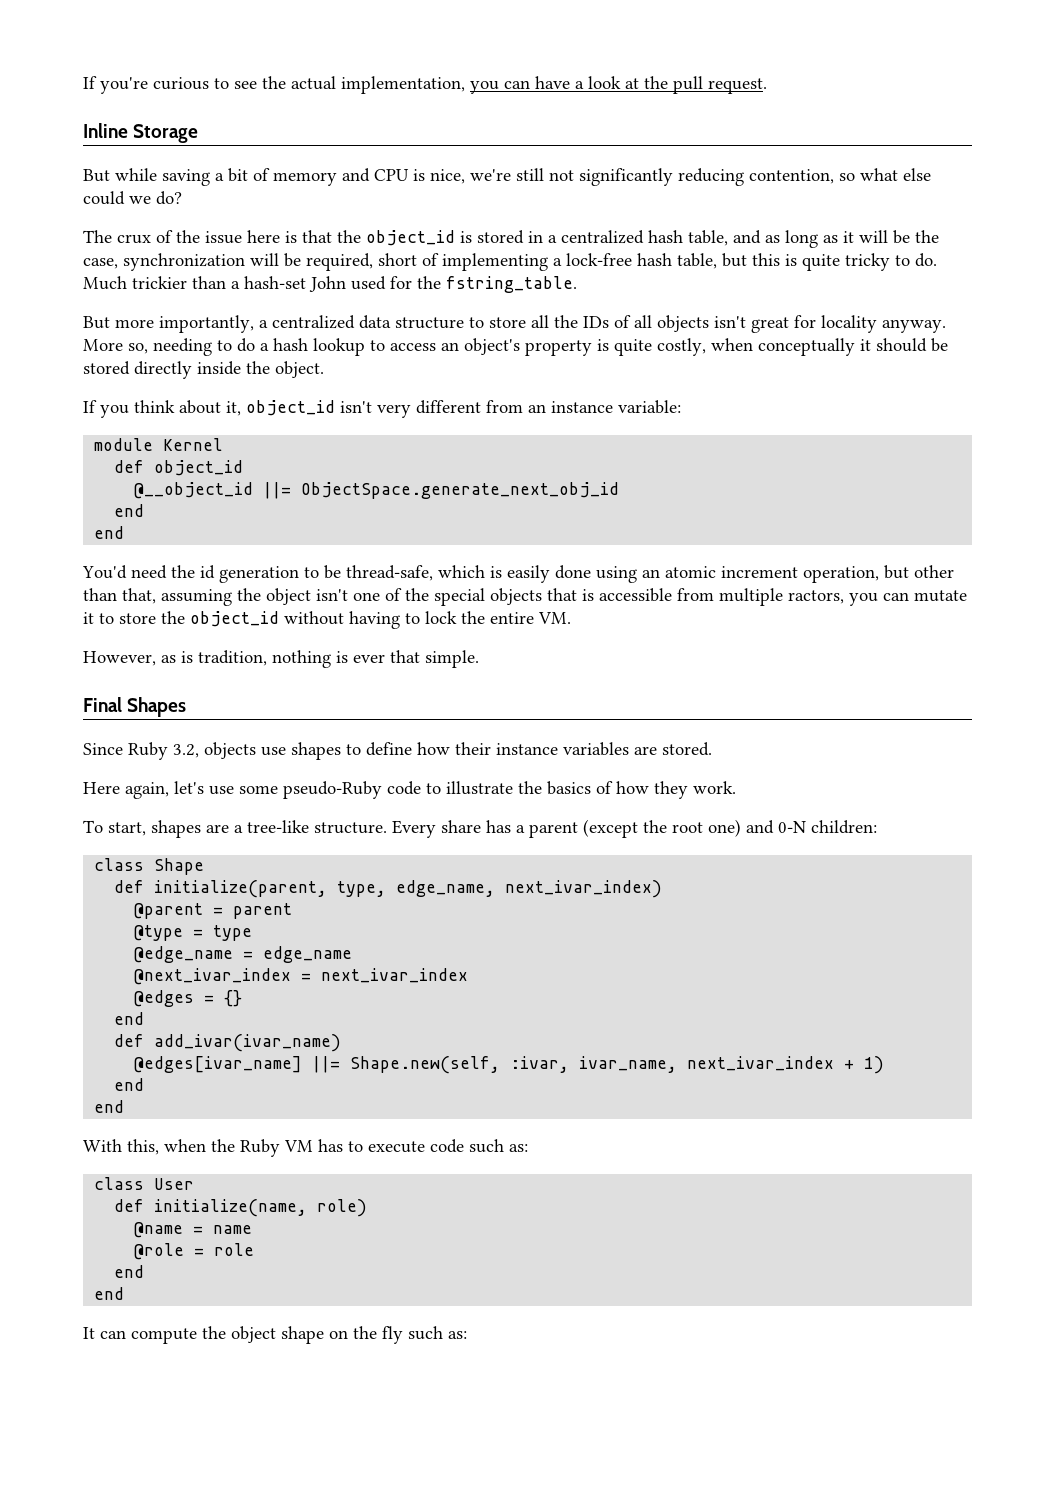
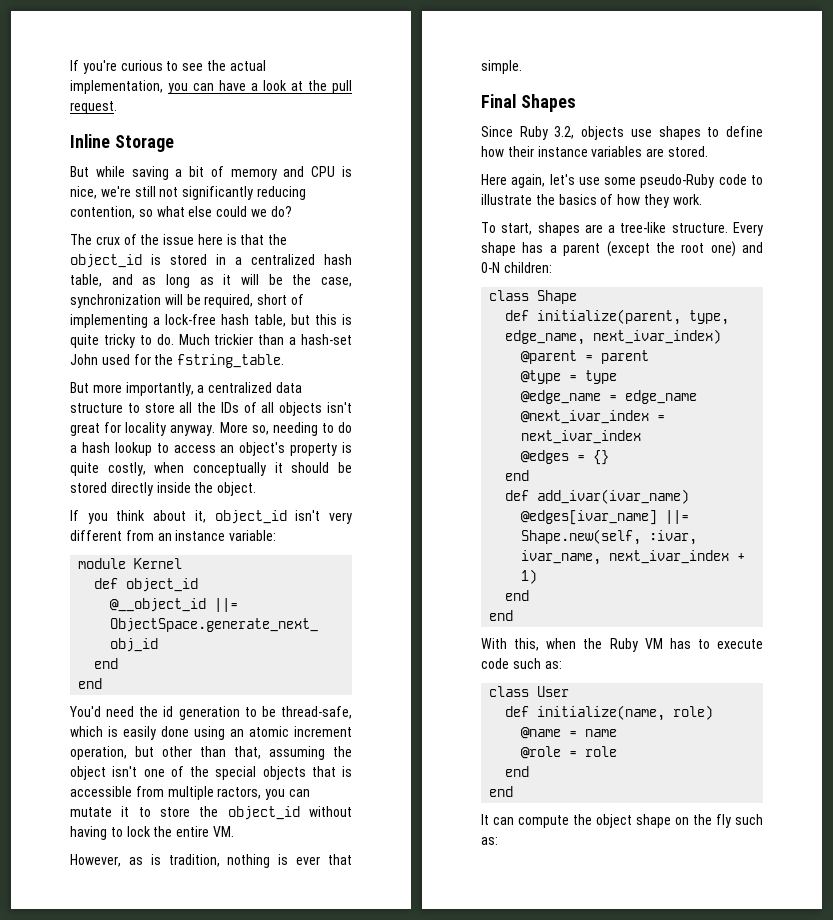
[441,820,481,833] share -> [481,242,516,256] shape

